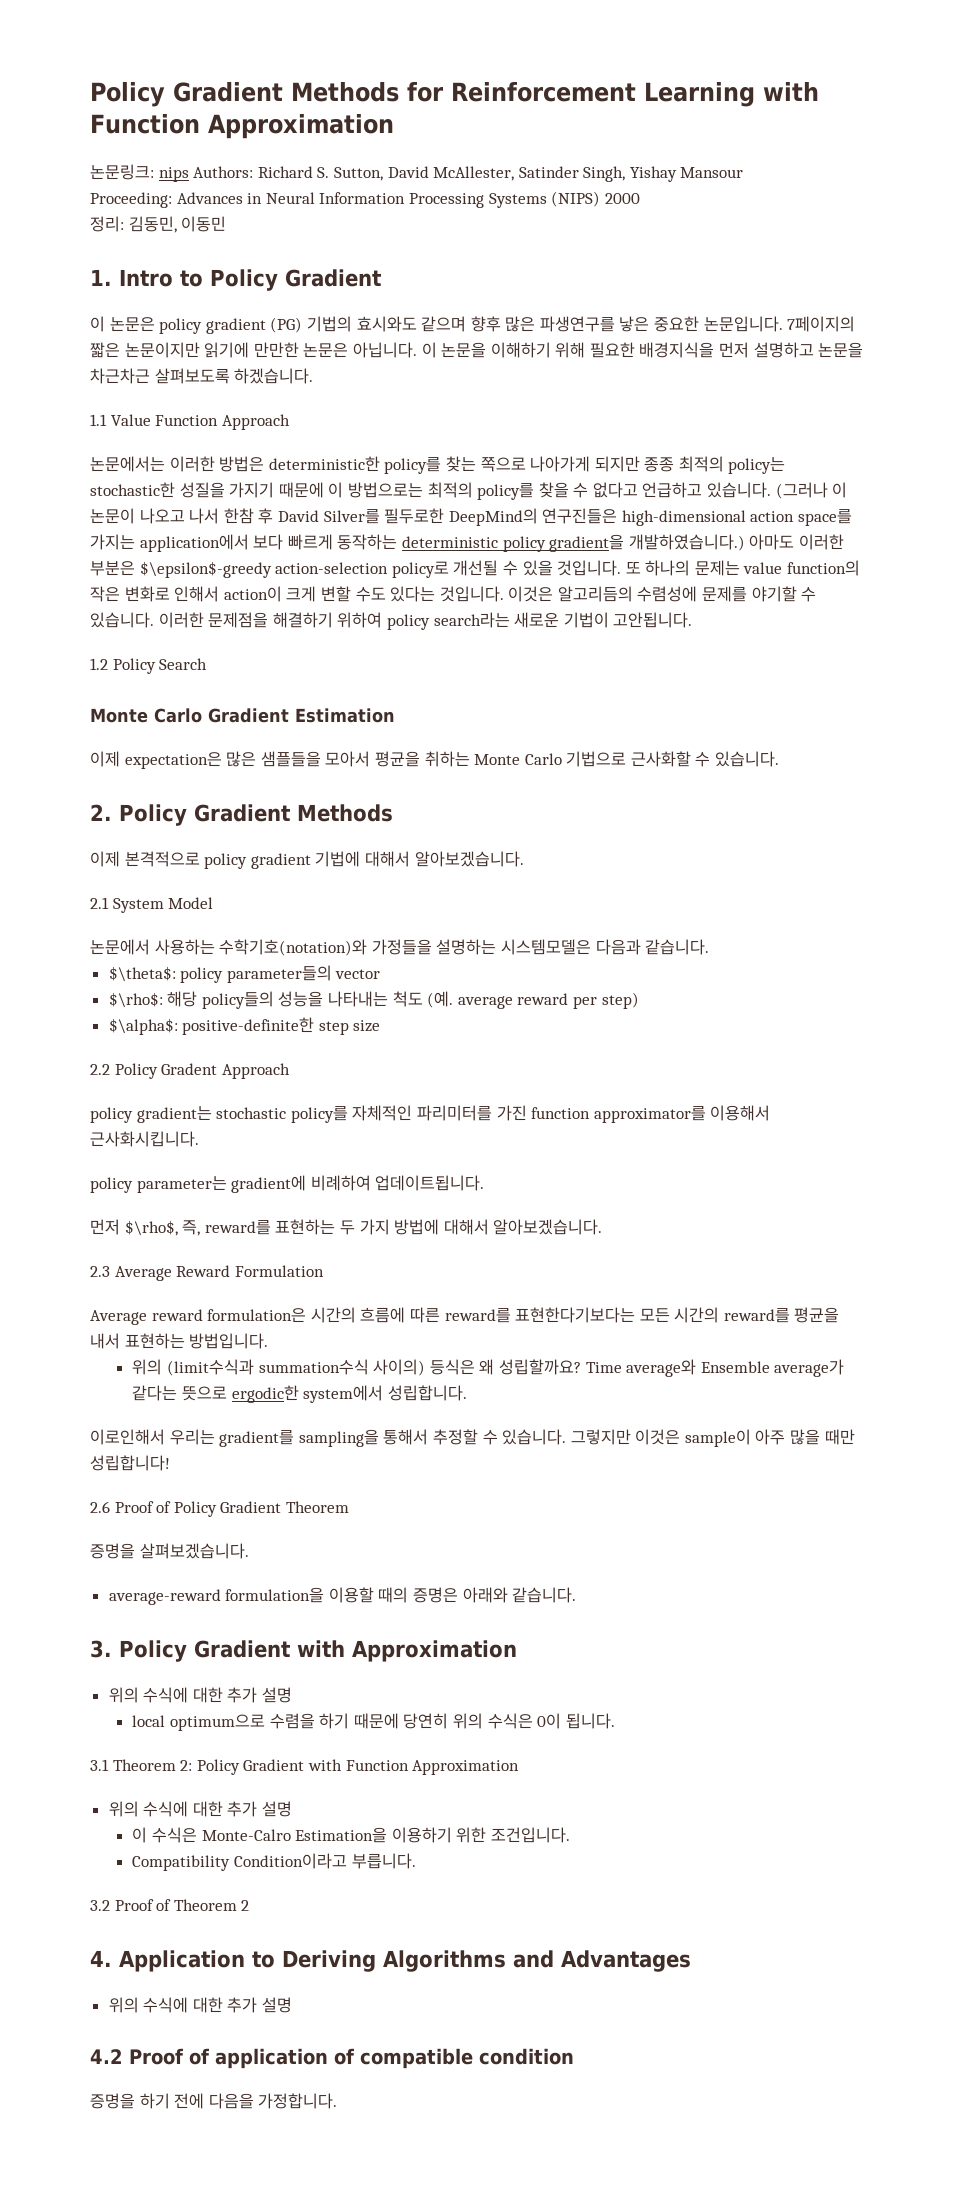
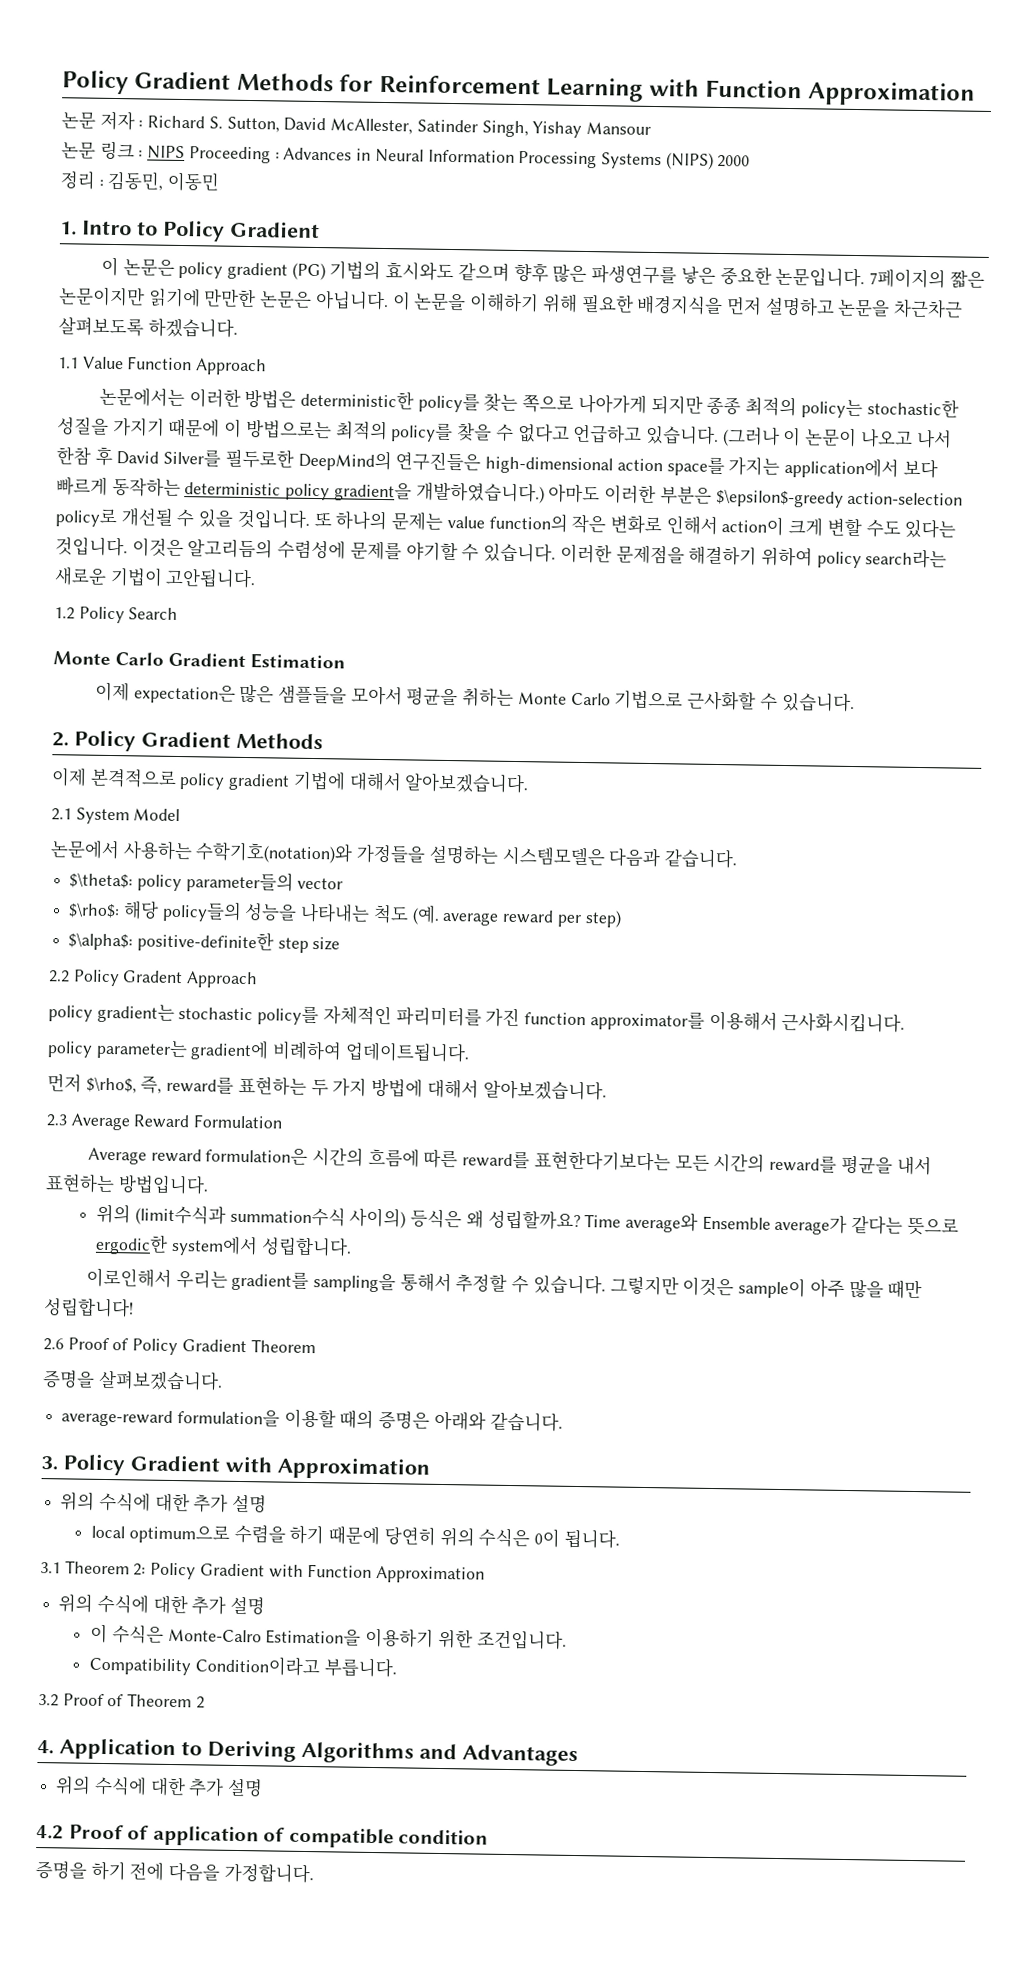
[90,164,254,182] 논문링크: nips Authors: -> [61,111,144,131] 논문 저자 :
[90,192,172,208] Proceeding: -> [61,140,280,164] 논문 링크 : NIPS Proceeding :
[90,216,124,232] 정리: -> [60,171,104,190] 정리 :

